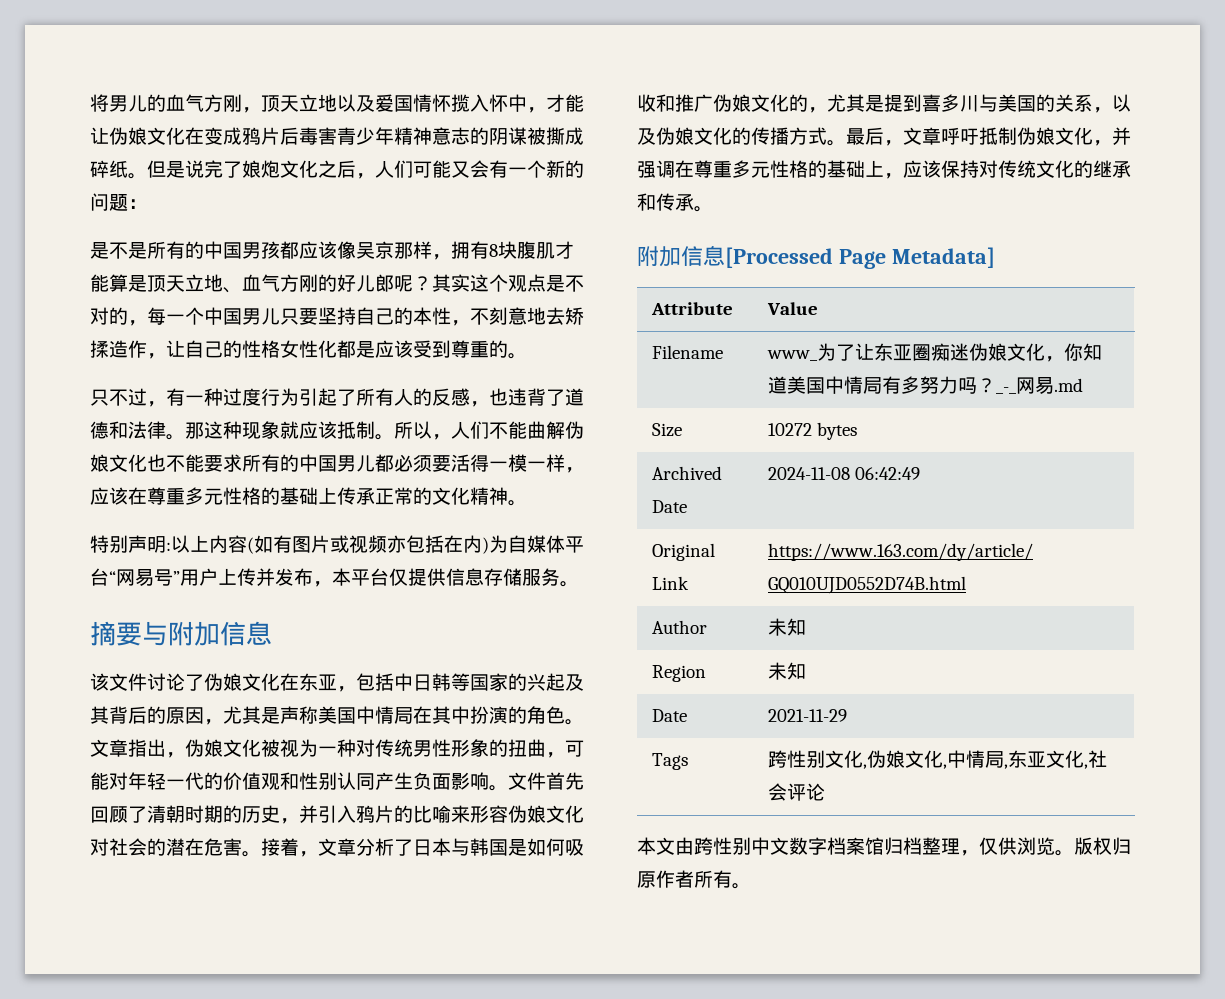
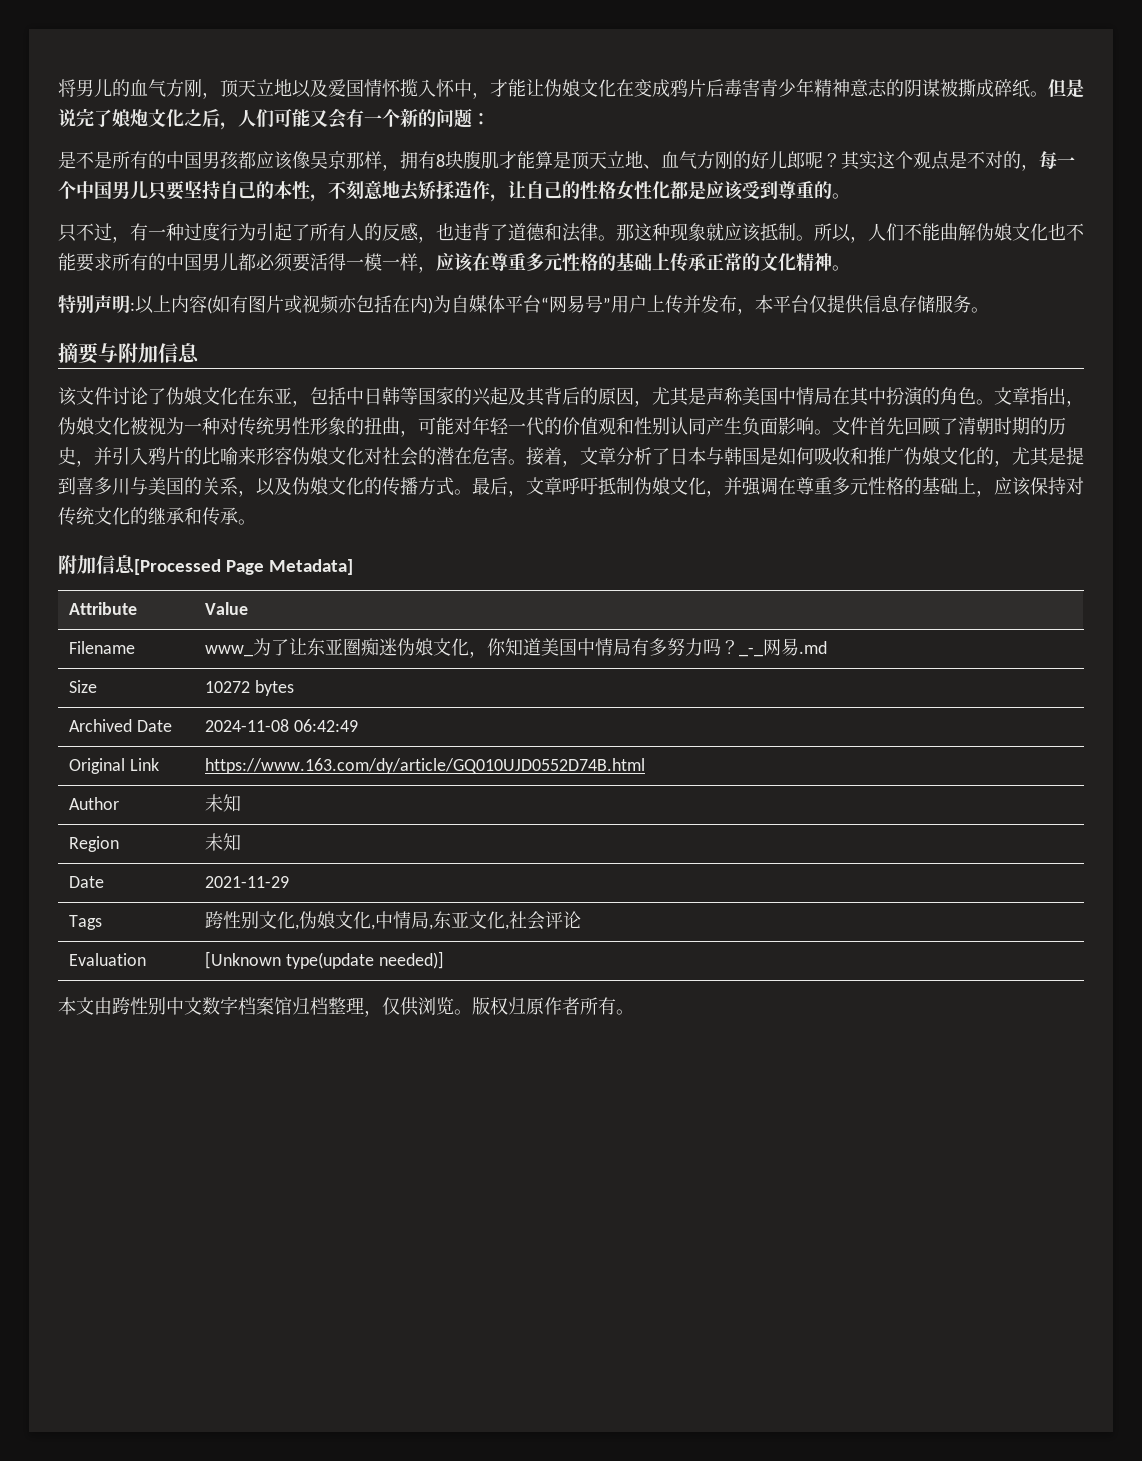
(825, 792) none -> [68,953,146,966] [204,951,444,969] // Evaluation | [Unknown type(update needed)]

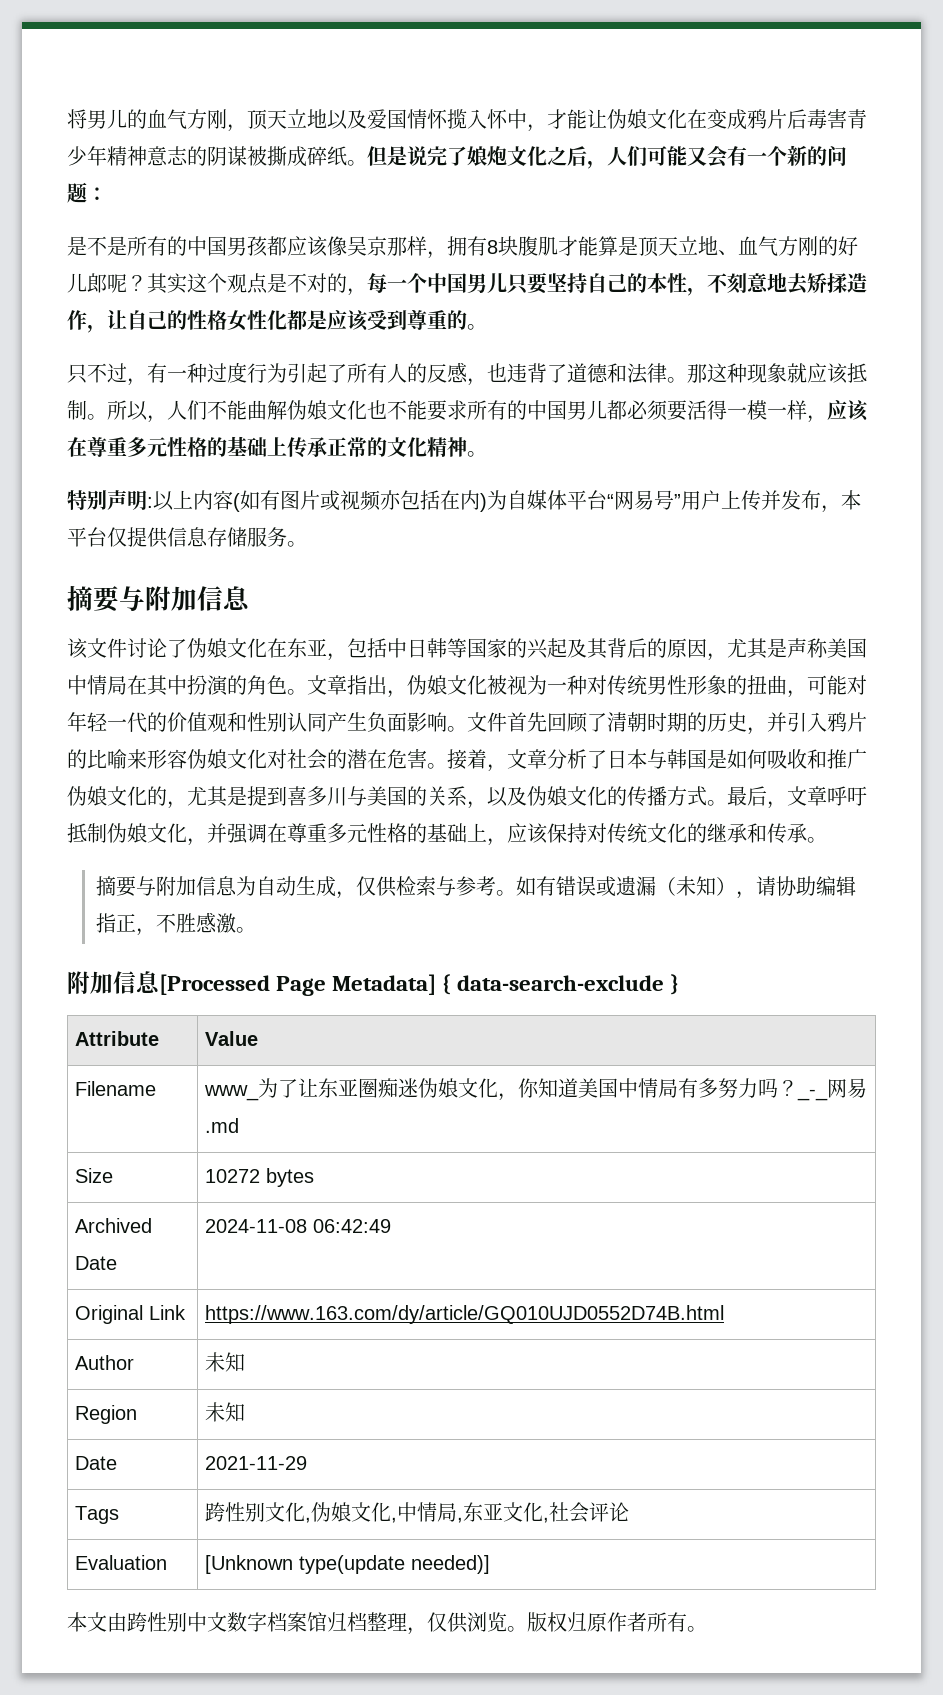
(256, 522) none -> [96,876,857,899] [96,912,257,936] // 摘要与附加信息为自动生成，仅供检索与参考。如有错误或遗漏（未知），请协助编辑指正，不胜感激。
(354, 567) none -> [442,974,680,995] { data-search-exclude }

